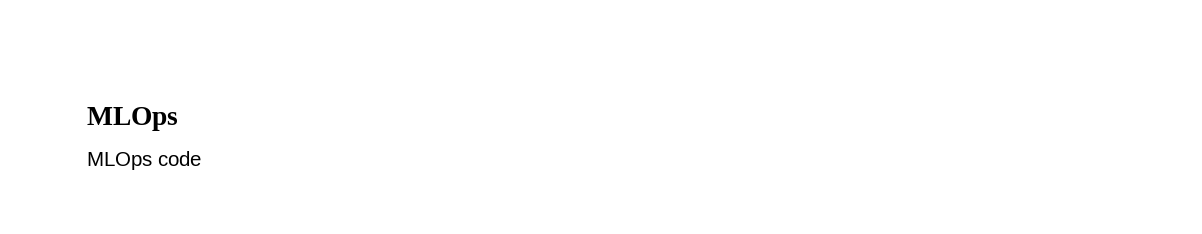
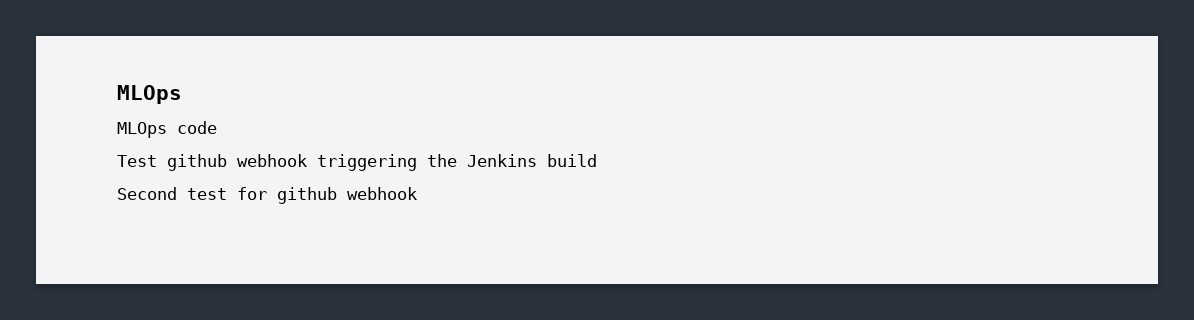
(201, 158) none -> [117,154,597,171] [117,187,417,204] // Test github webhook triggering the Jenkins build // Second test for github webhook

